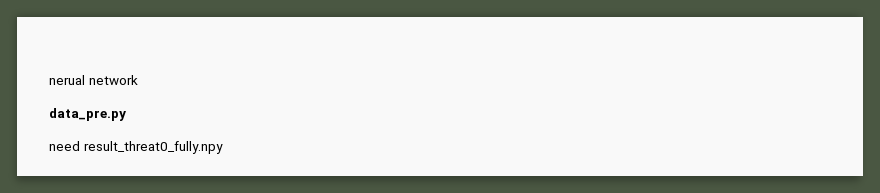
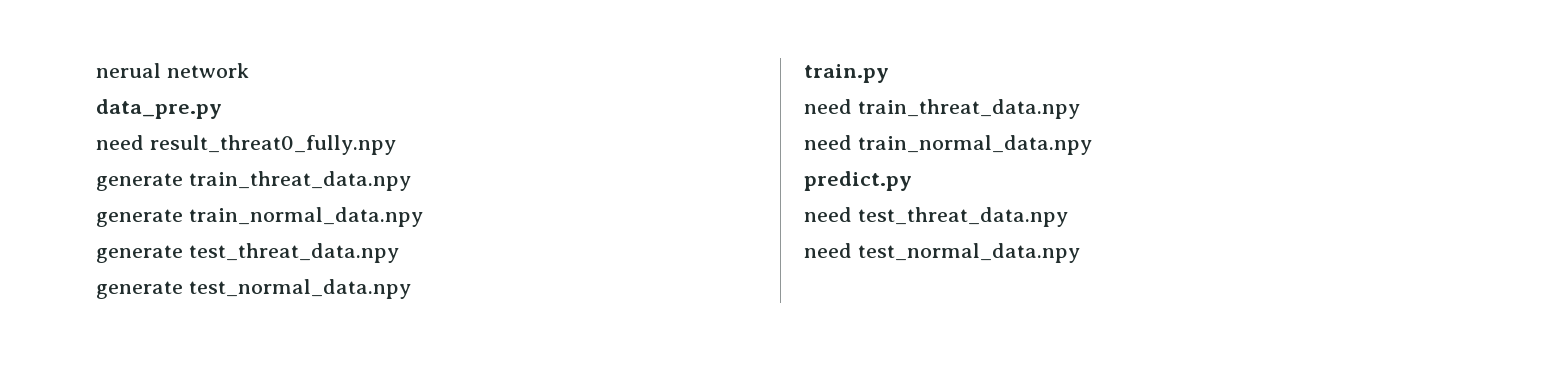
(223, 147) none -> [96,171,411,191] [96,207,423,227] [96,243,399,263] [96,279,411,299] [804,64,889,83] [804,99,1080,119] [804,135,1092,155] [804,171,912,191] [804,207,1068,227] [804,243,1080,263] // generate train_threat_data.npy // generate train_normal_data.npy // generate test_threat_data.npy // generate test_normal_data.npy // train.py // need train_threat_data.npy // need train_normal_data.npy // predict.py // need test_threat_data.npy // need test_normal_data.npy

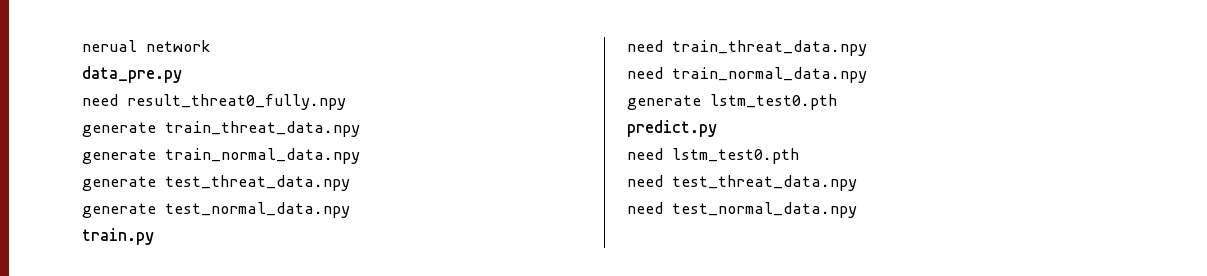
(1092, 145) none -> [627,94,837,110] // generate lstm_test0.pth
(912, 181) none -> [627,148,799,164] // need lstm_test0.pth

